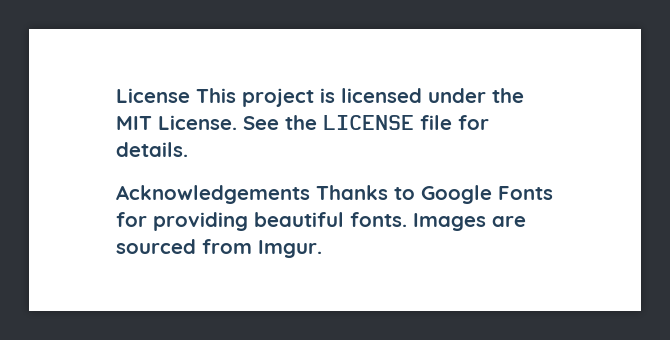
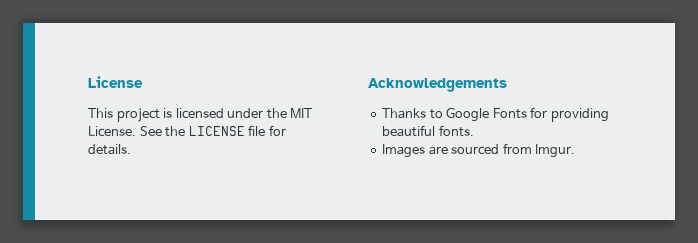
(190, 95) none -> (143, 82) //
(310, 194) none -> (507, 85) //
(407, 219) none -> (474, 131) //

